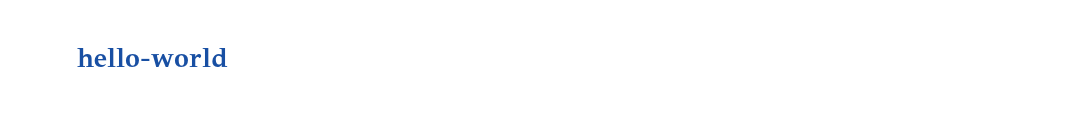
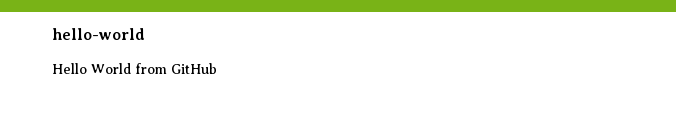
(228, 58) none -> [52,63,217,74] // Hello World from GitHub

